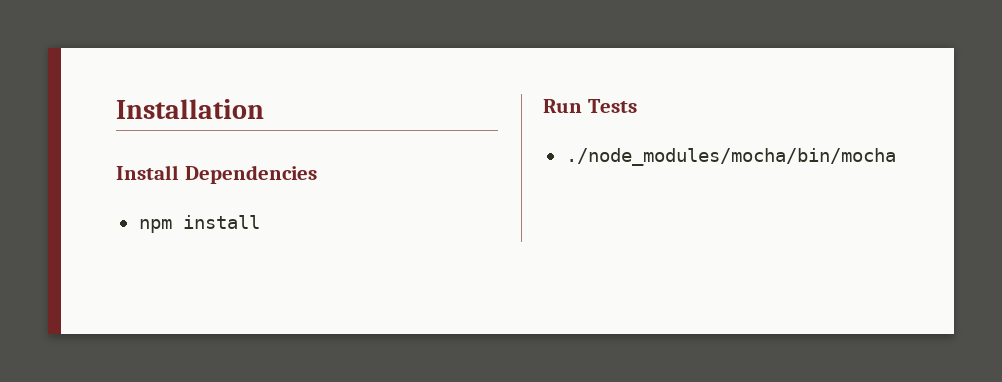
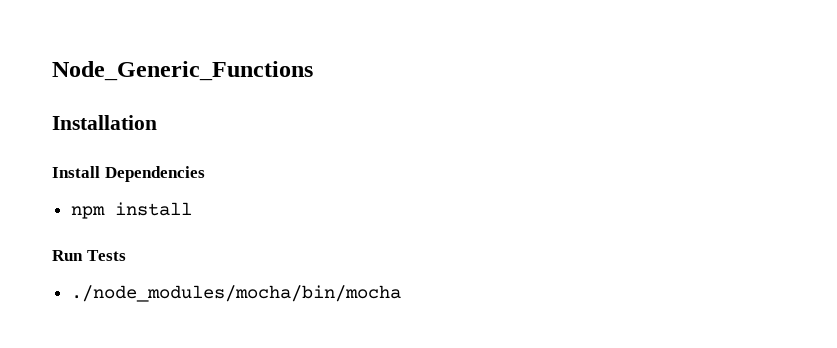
(116, 109) none -> [52,61,313,81] Node_Generic_Functions //

